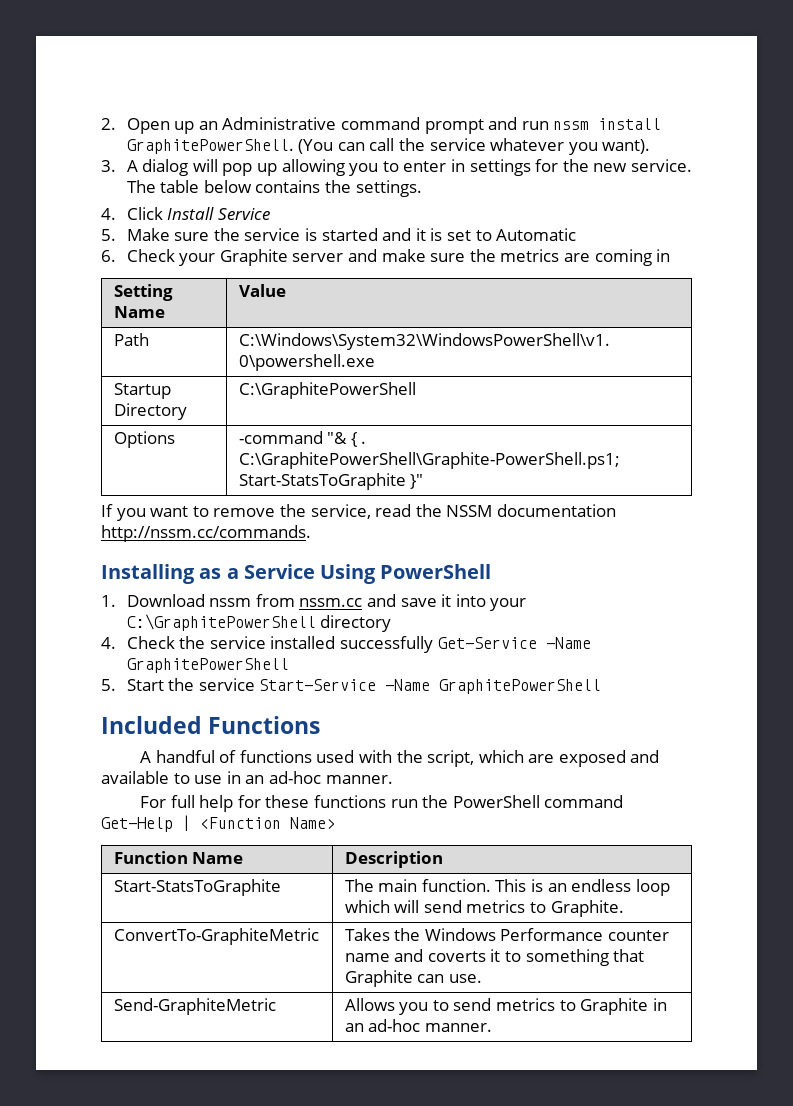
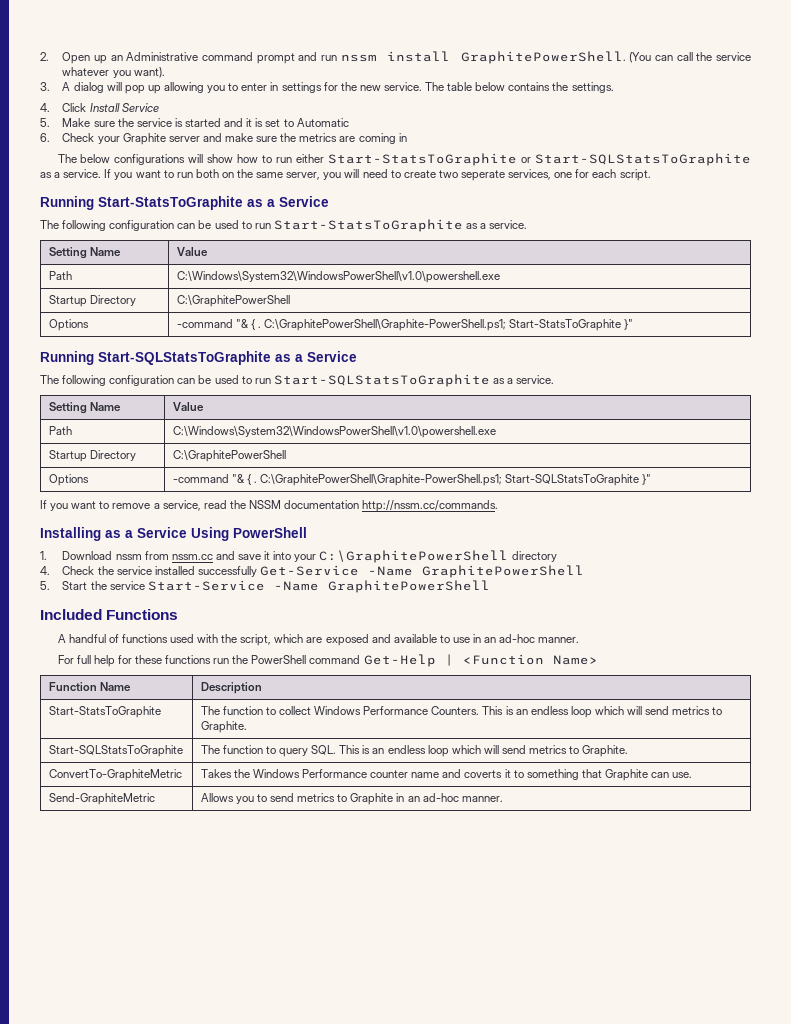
(671, 255) none -> [57,153,752,166] [40,169,651,181] [40,196,329,210] [40,219,528,232] // The below configurations will show how to run either Start-StatsToGraphite or Start-SQLStatsToGraphite as a service. If you want to run both on the same server, you will need to create two seperate services, one for each script. // Running Start-StatsToGraphite as a Service // The following configuration can be used to run Start-StatsToGraphite as a service.
(424, 481) none -> [40,351,357,365] [40,374,555,387] [48,402,121,414] [172,402,204,411] [48,426,72,435] [172,426,496,438] [48,450,136,462] [172,450,286,462] [48,474,89,486] [172,474,652,486] // Running Start-SQLStatsToGraphite as a Service // The following configuration can be used to run Start-SQLStatsToGraphite as a service. // Setting Name | Value // Path | C:\Windows\System32\WindowsPowerShell\v1.0\powershell.exe // Startup Directory | C:\GraphitePowerShell // Options | -command "& { . C:\GraphitePowerShell\Graphite-PowerShell.ps1; Start-SQLStatsToGraphite }"
[279,504,306,517] the -> [153,503,160,509] a
[378,879,491,892] main function. -> [222,706,723,718] [200,721,247,733] [48,745,183,757] [200,745,337,757] function to collect Windows Performance Counters. This is an endless loop which will send metrics to Graphite. // Start-SQLStatsToGraphite | The function to query SQL.

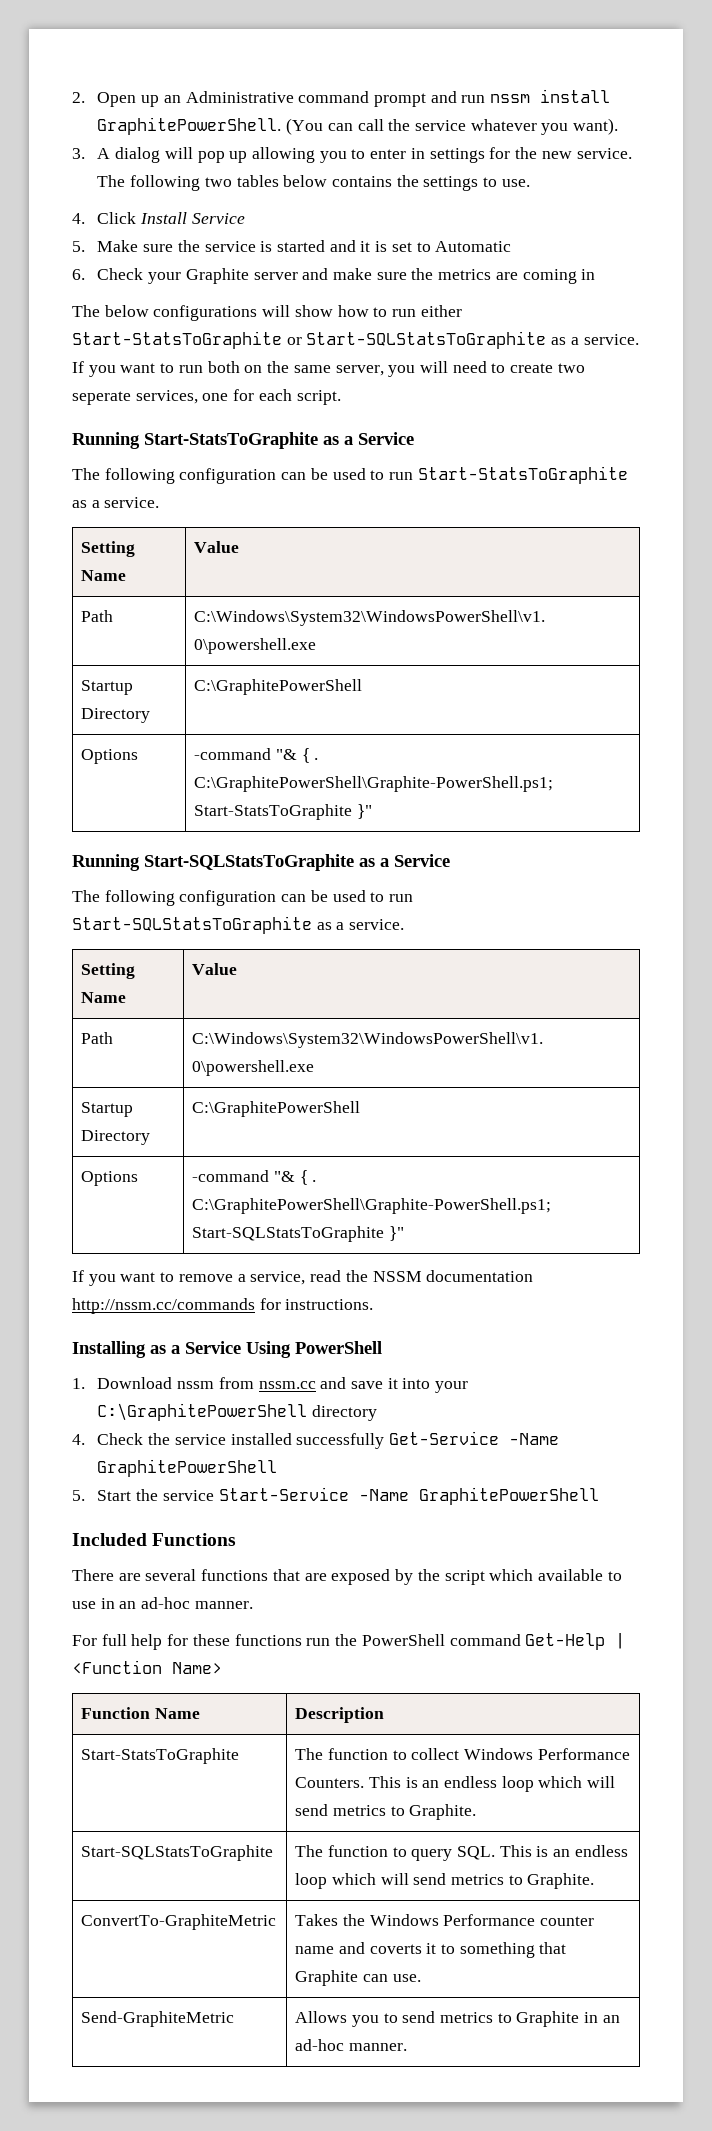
[447,82,614,93] table below contains the settings. -> [130,175,530,191] following two tables below contains the settings to use.
[362,500,499,512] http://nssm.cc/commands. -> [72,1298,374,1314] http://nssm.cc/commands for instructions.
[57,634,391,646] A handful of functions used with the script, which are exposed and -> [72,1569,534,1585] There are several functions that are exposed by the script which

